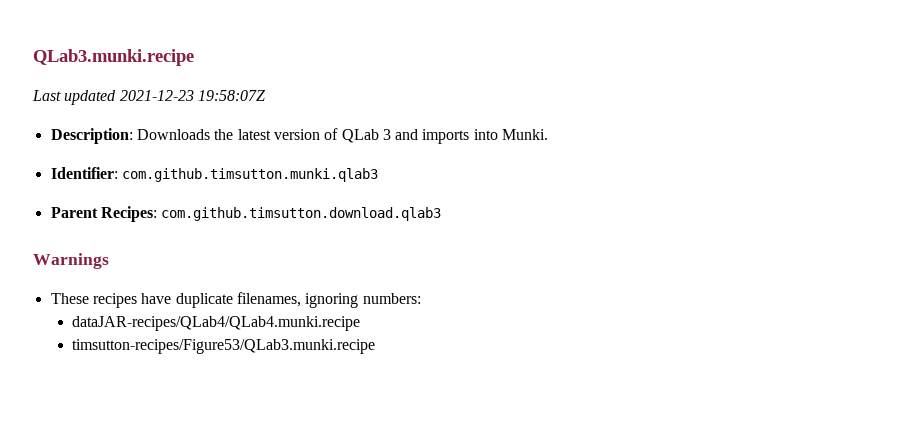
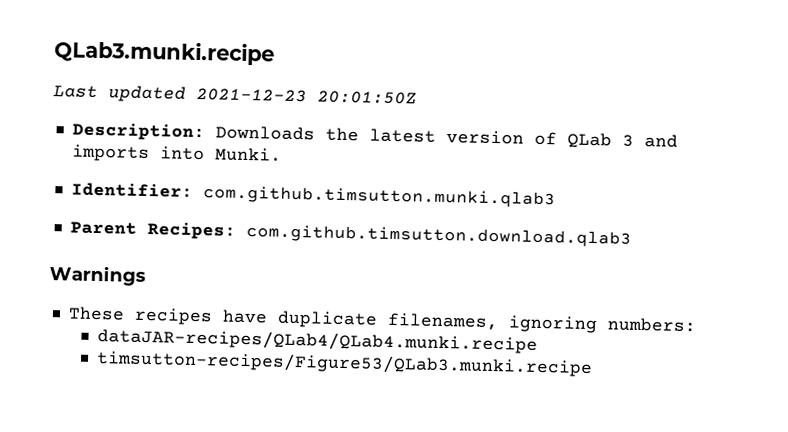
[197,90,266,101] 19:58:07Z -> [317,90,417,105] 20:01:50Z

